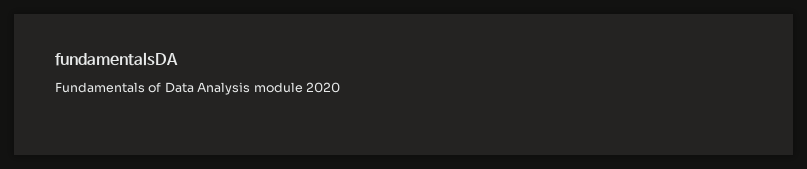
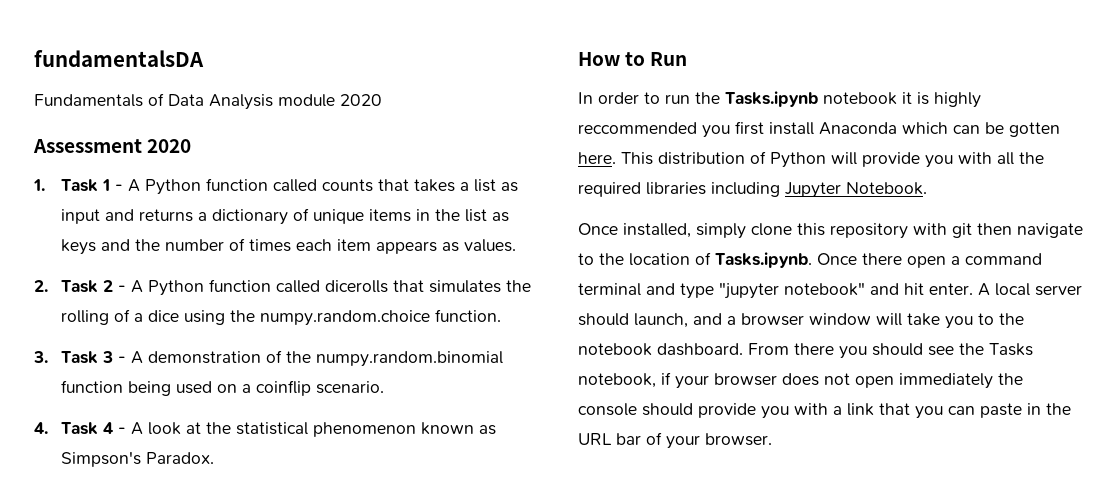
(340, 87) none -> [33,139,192,153] [33,178,518,195] [60,208,509,225] [60,238,516,255] [34,279,531,296] [60,309,501,326] [33,350,503,367] [60,380,384,396] [34,422,496,437] [60,451,214,467] [578,52,688,66] [578,91,981,108] [578,121,1060,138] [578,151,1044,168] [578,182,927,198] [578,223,1083,239] [578,252,1042,268] [578,282,1082,299] [578,313,1024,329] [578,343,1033,359] [578,372,1023,389] [578,403,1071,419] [578,432,772,449] // Assessment 2020 // 1. Task 1 - A Python function called counts that takes a list as input and returns a dictionary of unique items in the list as keys and the number of times each item appears as values. // 2. Task 2 - A Python function called dicerolls that simulates the rolling of a dice using the numpy.random.choice function. // 3. Task 3 - A demonstration of the numpy.random.binomial function being used on a coinflip scenario. // 4. Task 4 - A look at the statistical phenomenon known as Simpson's Paradox. // How to Run // In order to run the Tasks.ipynb notebook it is highly reccommended you first install Anaconda which can be gotten here. This distribution of Python will provide you with all the required libraries including Jupyter Notebook. // Once installed, simply clone this repository with git then navigate to the location of Tasks.ipynb. Once there open a command terminal and type "jupyter notebook" and hit enter. A local server should launch, and a browser window will take you to the notebook dashboard. From there you should see the Tasks notebook, if your browser does not open immediately the console should provide you with a link that you can paste in the URL bar of your browser.

